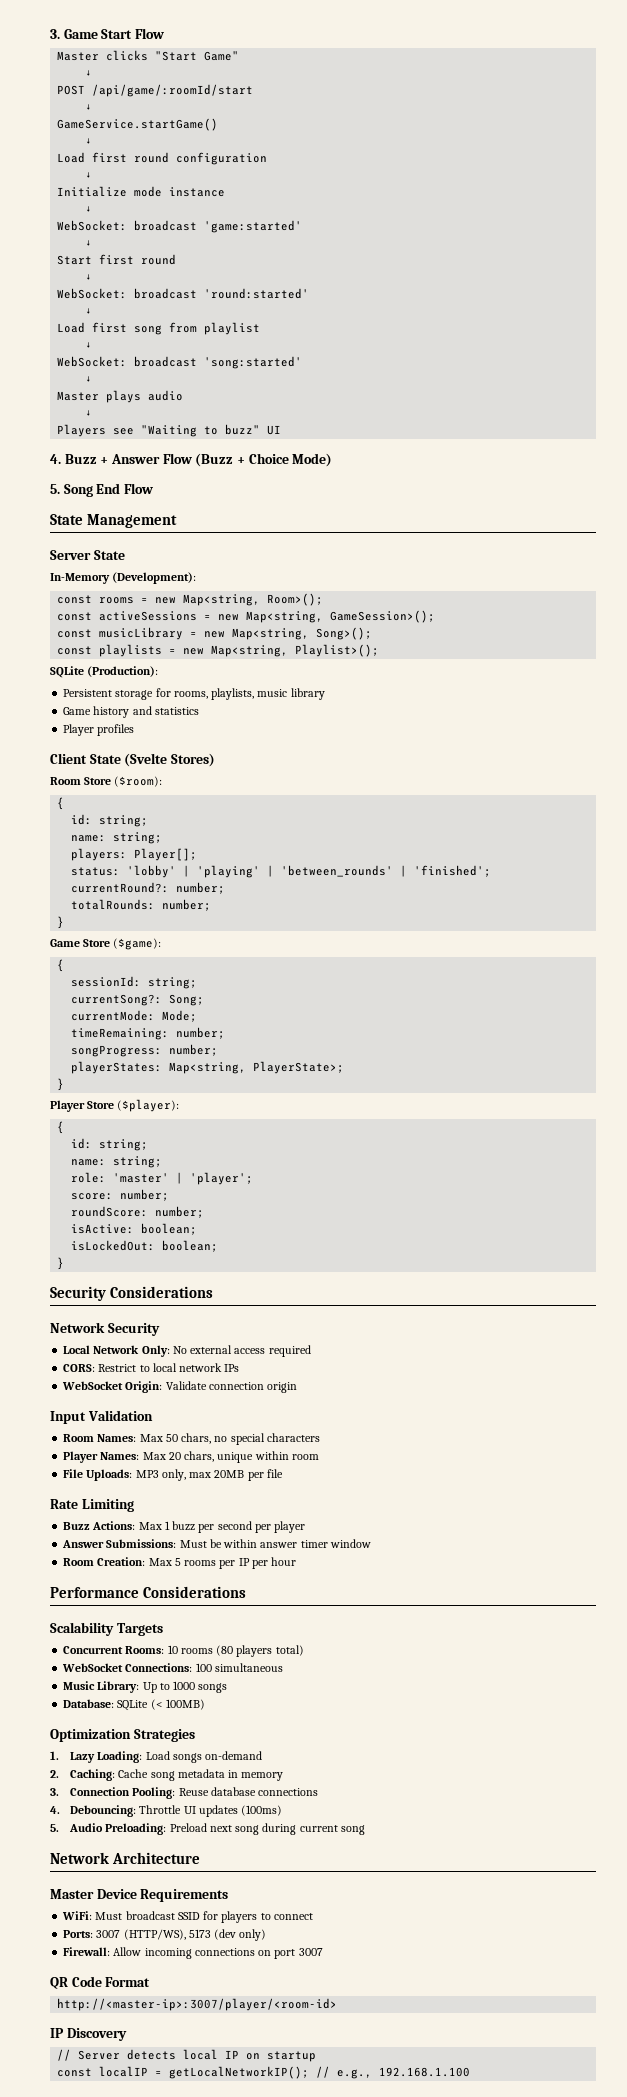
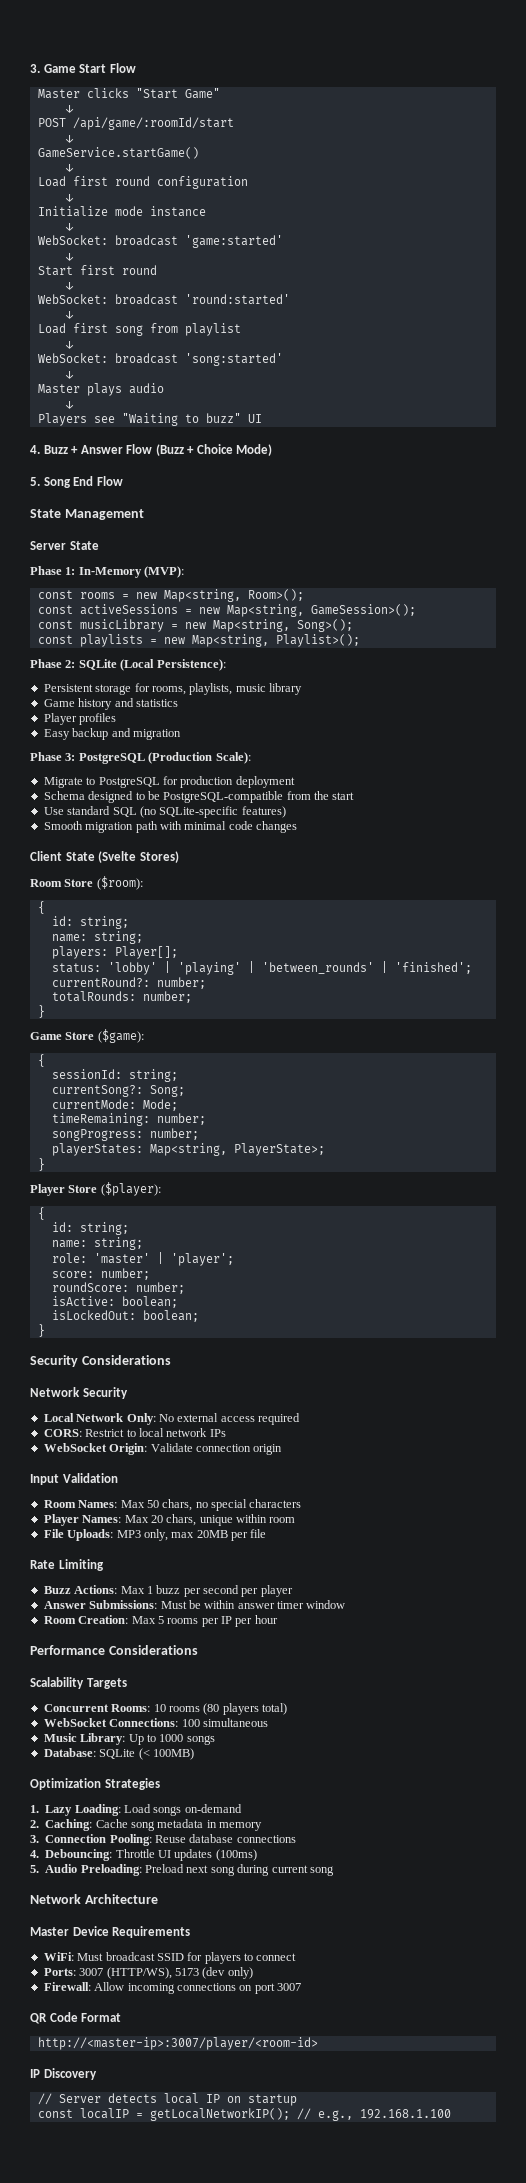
[50,572,197,584] In-Memory (Development): -> [30,566,185,578] Phase 1: In-Memory (MVP):
[50,666,159,678] SQLite (Production): -> [30,659,226,671] Phase 2: SQLite (Local Persistence):
(135, 730) none -> [43,728,181,740] [30,752,251,764] [43,776,295,788] [43,791,355,803] [43,806,286,818] [43,821,297,833] // Easy backup and migration // Phase 3: PostgreSQL (Production Scale): // Migrate to PostgreSQL for production deployment // Schema designed to be PostgreSQL-compatible from the start // Use standard SQL (no SQLite-specific features) // Smooth migration path with minimal code changes

